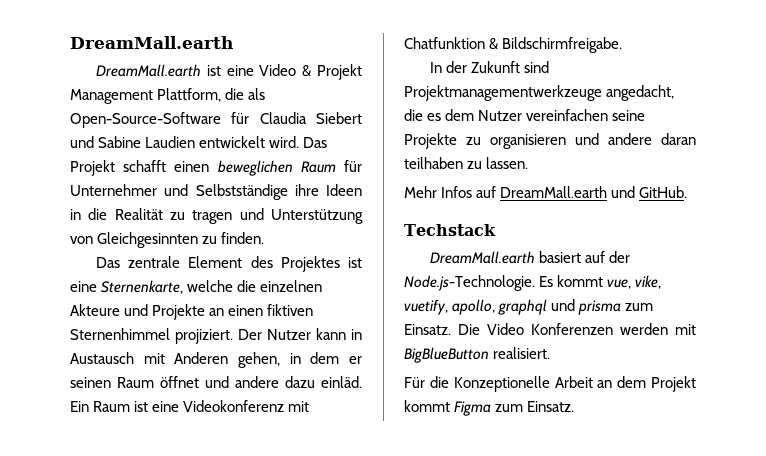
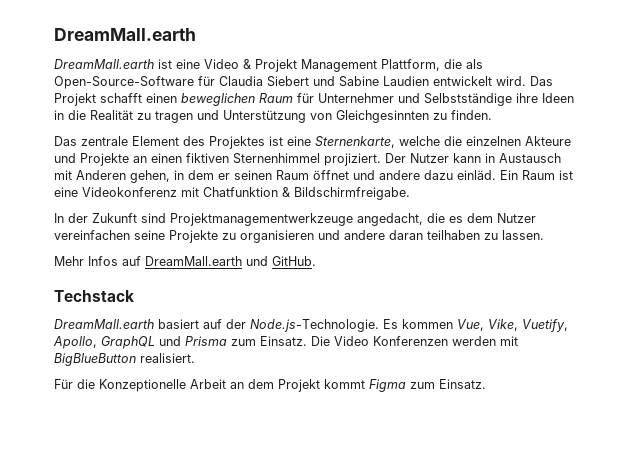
[557,275,662,289] [404,299,622,315] kommt vue, vike, vuetify, apollo, graphql und prisma -> [402,319,568,332] [53,336,227,349] kommen Vue, Vike, Vuetify, Apollo, GraphQL und Prisma

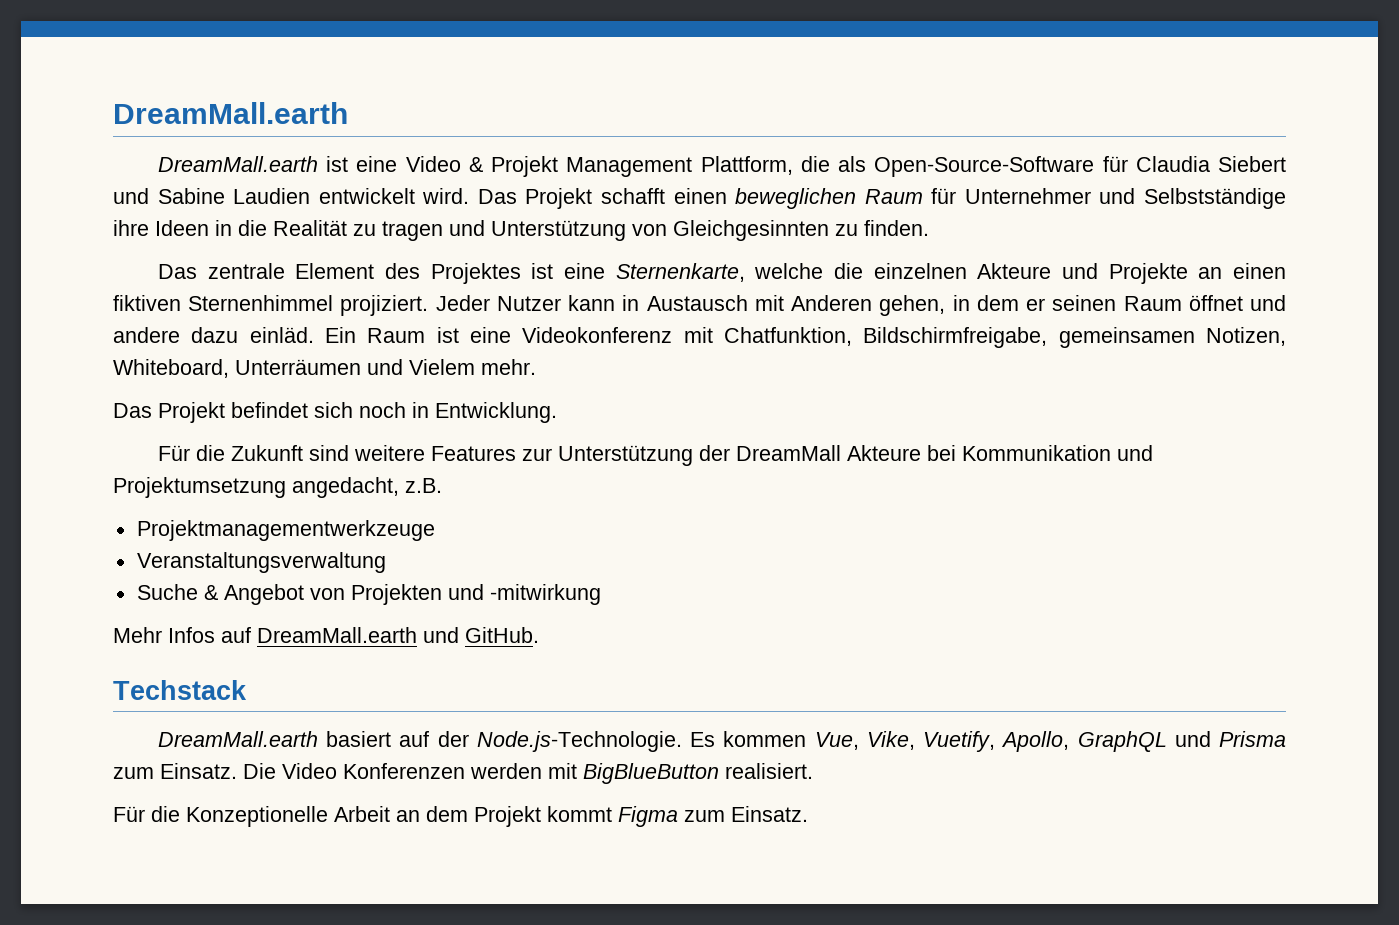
[385,153,406,163] Der -> [435,295,490,311] Jeder
[203,187,410,200] [54,213,536,226] [54,230,544,243] Chatfunktion & Bildschirmfreigabe. // In der Zukunft sind Projektmanagementwerkzeuge angedacht, die es dem Nutzer vereinfachen seine Projekte zu organisieren und andere daran teilhaben zu lassen. -> [724,327,1286,348] [113,359,536,378] [113,402,557,423] [157,445,1153,466] [113,477,442,498] [136,520,435,541] [136,552,386,573] [136,584,601,605] Chatfunktion, Bildschirmfreigabe, gemeinsamen Notizen, Whiteboard, Unterräumen und Vielem mehr. // Das Projekt befindet sich noch in Entwicklung. // Für die Zukunft sind weitere Features zur Unterstützung der DreamMall Akteure bei Kommunikation und Projektumsetzung angedacht, z.B. // Projektmanagementwerkzeuge // Veranstaltungsverwaltung // Suche & Angebot von Projekten und -mitwirkung

